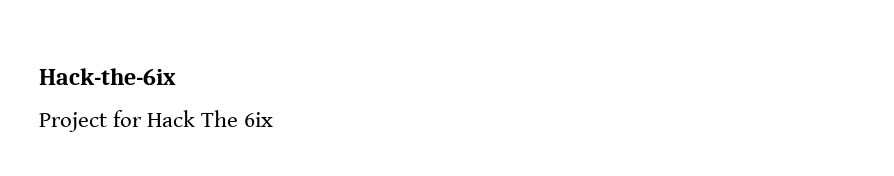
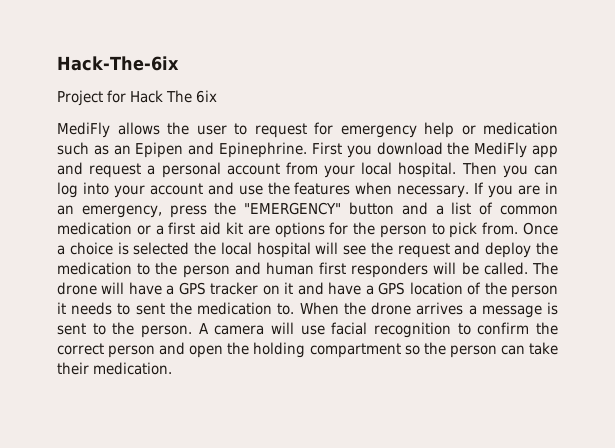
[39,68,176,85] Hack-the-6ix -> [57,56,179,71] Hack-The-6ix
(274, 119) none -> [57,122,558,138] [57,142,558,158] [57,162,558,178] [57,182,559,198] [57,202,559,218] [57,222,558,238] [57,242,558,258] [57,262,558,278] [57,282,558,298] [57,302,558,318] [57,322,558,338] [57,342,558,358] [57,362,173,375] // MediFly allows the user to request for emergency help or medication such as an Epipen and Epinephrine. First you download the MediFly app and request a personal account from your local hospital. Then you can log into your account and use the features when necessary. If you are in an emergency, press the "EMERGENCY" button and a list of common medication or a first aid kit are options for the person to pick from. Once a choice is selected the local hospital will see the request and deploy the medication to the person and human first responders will be called. The drone will have a GPS tracker on it and have a GPS location of the person it needs to sent the medication to. When the drone arrives a message is sent to the person. A camera will use facial recognition to confirm the correct person and open the holding compartment so the person can take their medication.

